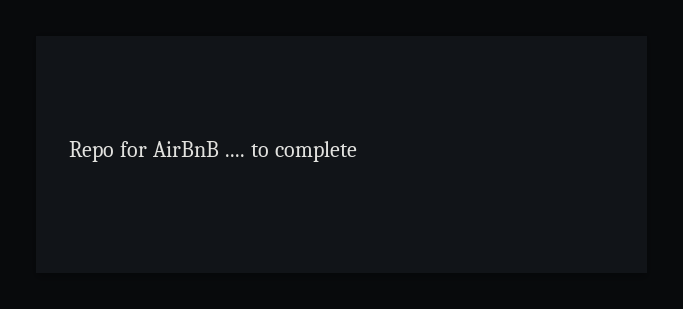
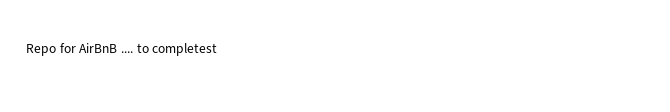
[274,141,357,162] complete -> [152,43,218,56] completest

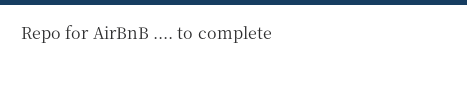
[152,43,218,56] completest -> [197,26,272,43] complete

